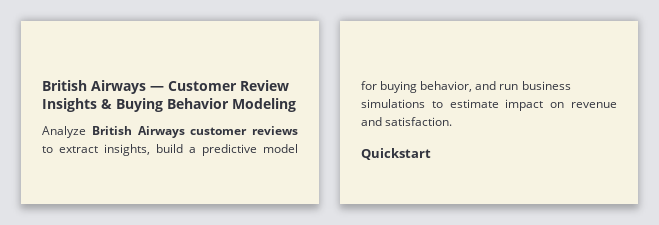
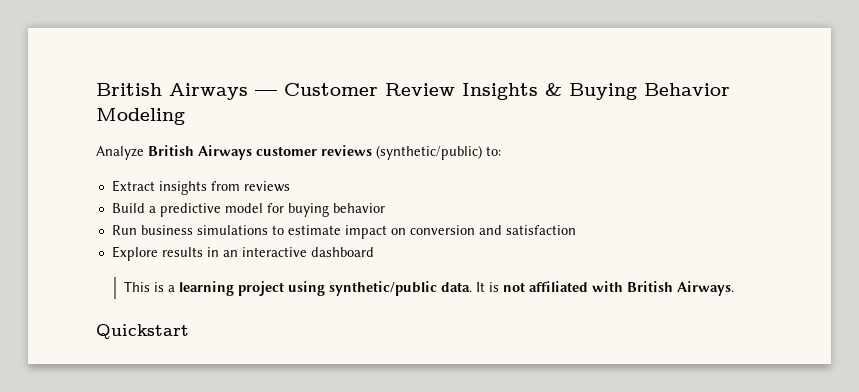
[42,144,183,156] to extract insights, build -> [376,145,501,160] [111,180,290,195] [111,203,145,213] (synthetic/public) to: // Extract insights from reviews // Build
[420,81,519,92] behavior, and run -> [332,203,385,213] [111,225,137,235] behavior // Run
[571,102,617,108] [361,117,453,126] revenue and satisfaction. -> [409,225,576,235] [111,246,374,261] [123,281,734,296] conversion and satisfaction // Explore results in an interactive dashboard // This is a learning project using synthetic/public data. It is not affiliated with British Airways.

